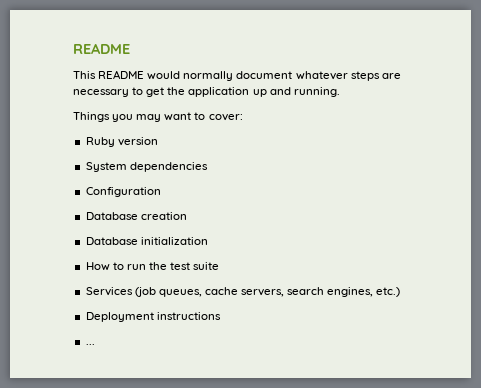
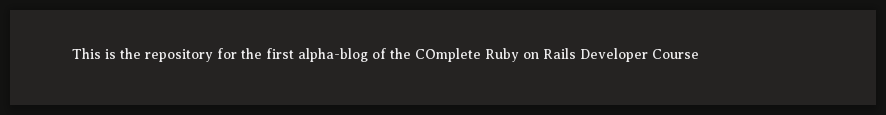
[73,43,130,54] [73,70,401,81] [73,87,340,97] [73,112,243,122] [85,137,158,147] [85,162,208,172] [85,187,161,197] [85,212,187,220] [85,237,208,245] [85,262,220,271] [85,287,401,297] [85,312,221,322] [85,344,95,345] README // This README would normally document whatever steps are necessary to get the application up and running. // Things you may want to cover: // Ruby version // System dependencies // Configuration // Database creation // Database initialization // How to run the test suite // Services (job queues, cache servers, search engines, etc.) // Deployment instructions // ... -> [72,48,699,62] This is the repository for the first alpha-blog of the COmplete Ruby on Rails Developer Course

